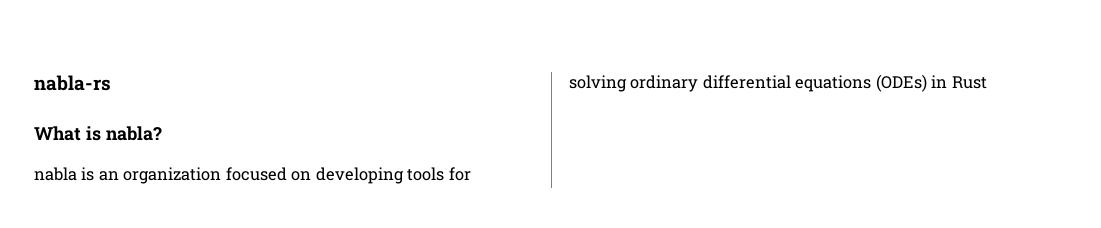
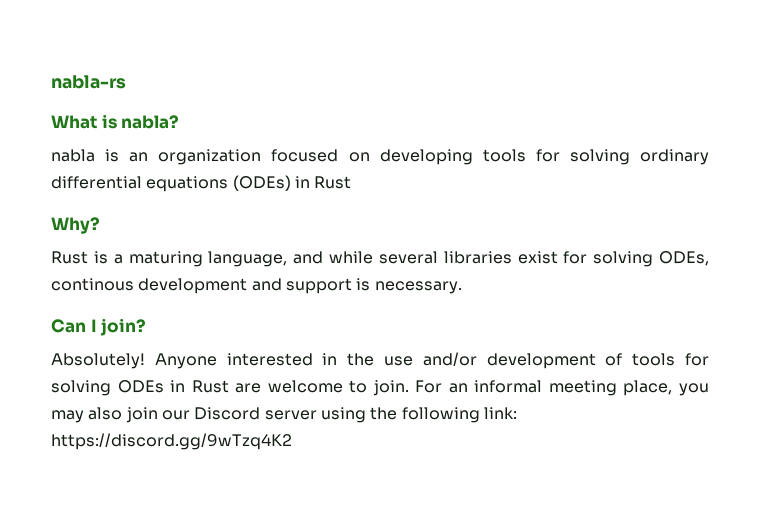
(987, 82) none -> [51,217,100,234] [51,251,710,267] [51,278,462,294] [51,318,147,336] [51,352,709,369] [51,380,710,396] [51,407,517,423] [51,433,292,450] // Why? // Rust is a maturing language, and while several libraries exist for solving ODEs, continous development and support is necessary. // Can I join? // Absolutely! Anyone interested in the use and/or development of tools for solving ODEs in Rust are welcome to join. For an informal meeting place, you may also join our Discord server using the following link: https://discord.gg/9wTzq4K2

